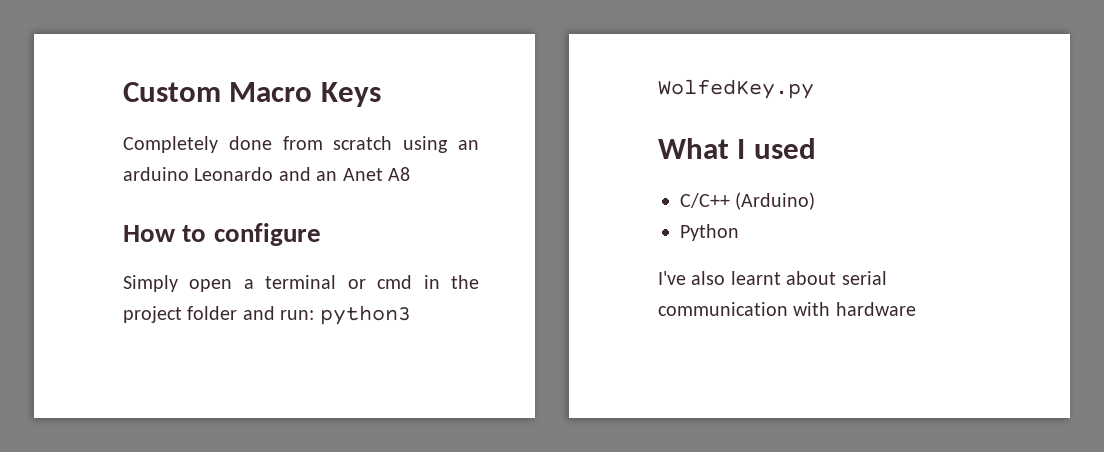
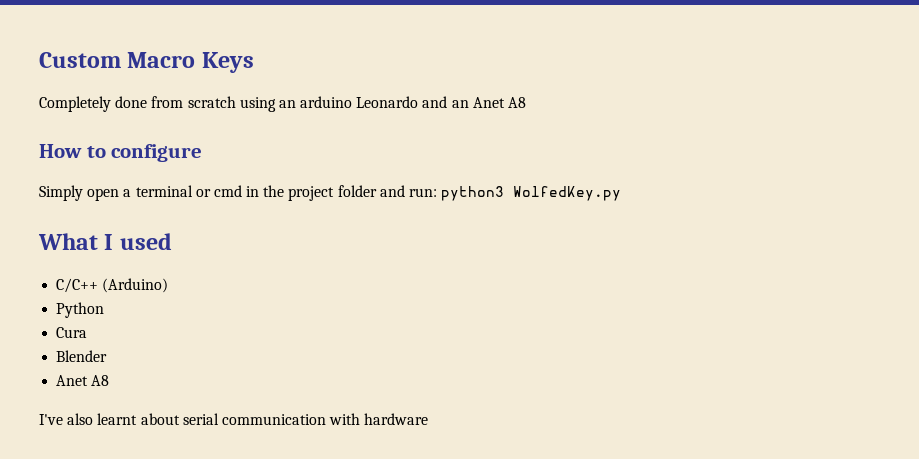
(739, 232) none -> [56,327,88,338] [56,350,108,362] [56,375,110,386] // Cura // Blender // Anet A8

